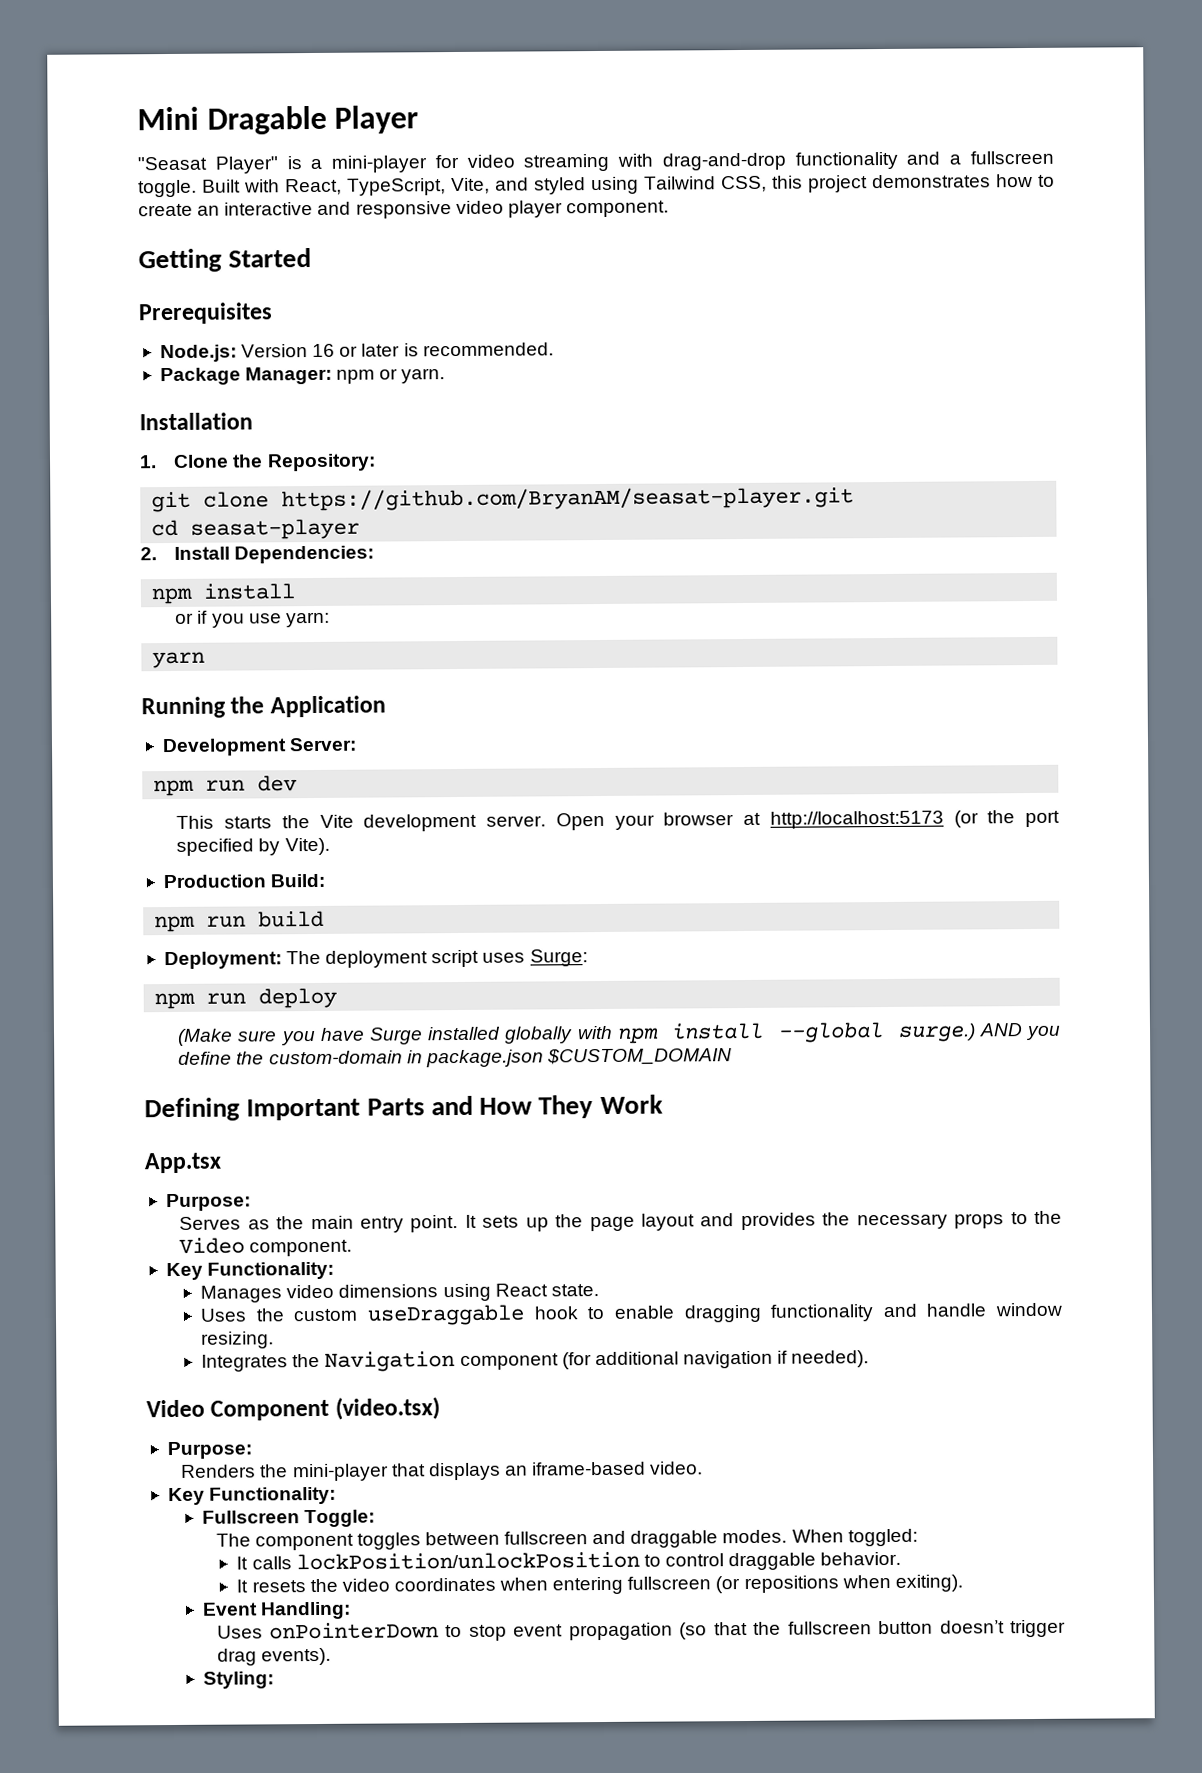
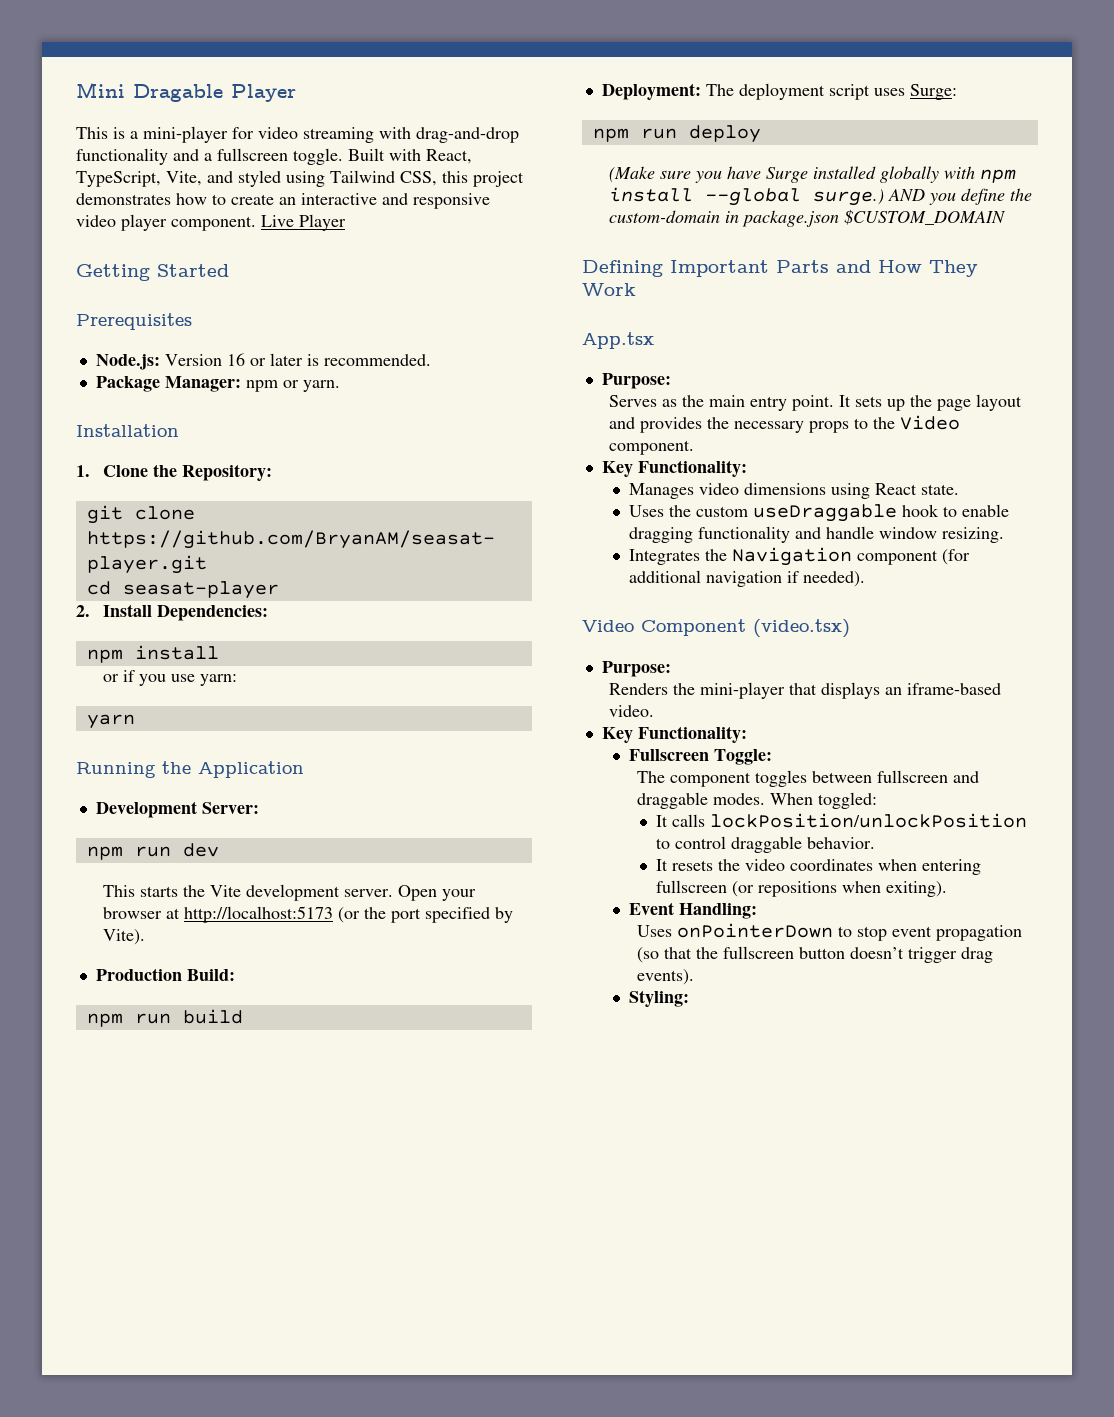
[137,156,279,174] "Seasat Player" -> [76,127,108,139] This
(669, 209) none -> [261,214,346,231] Live Player

